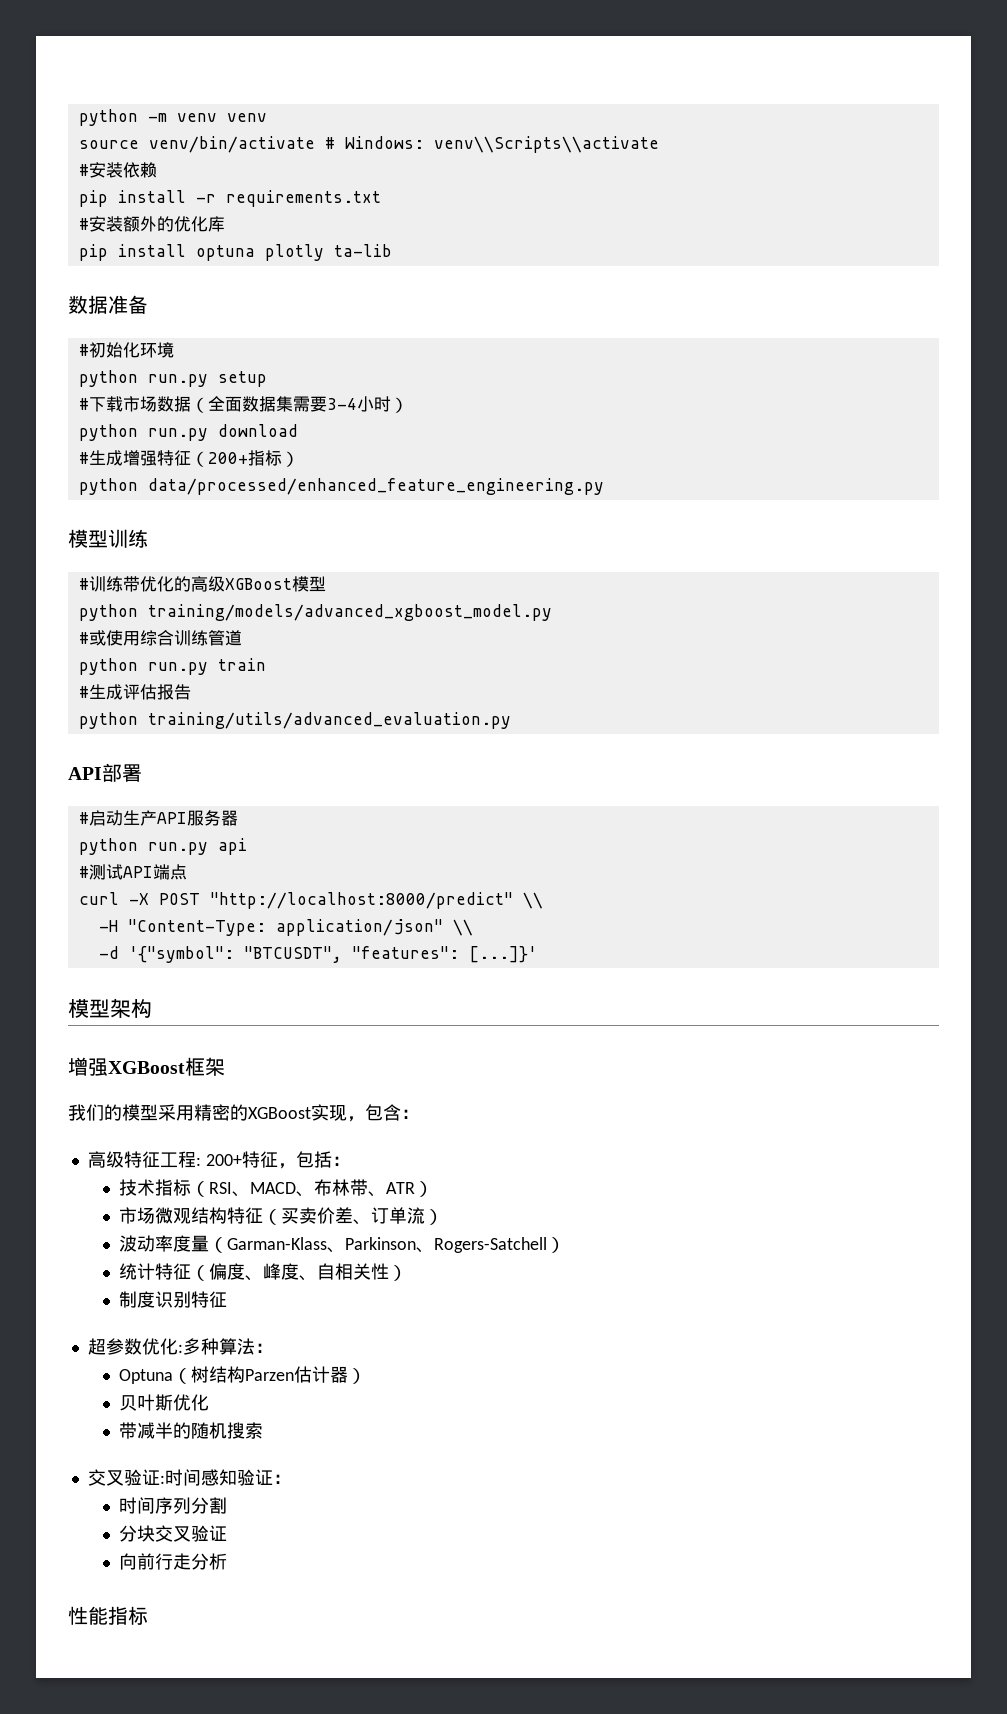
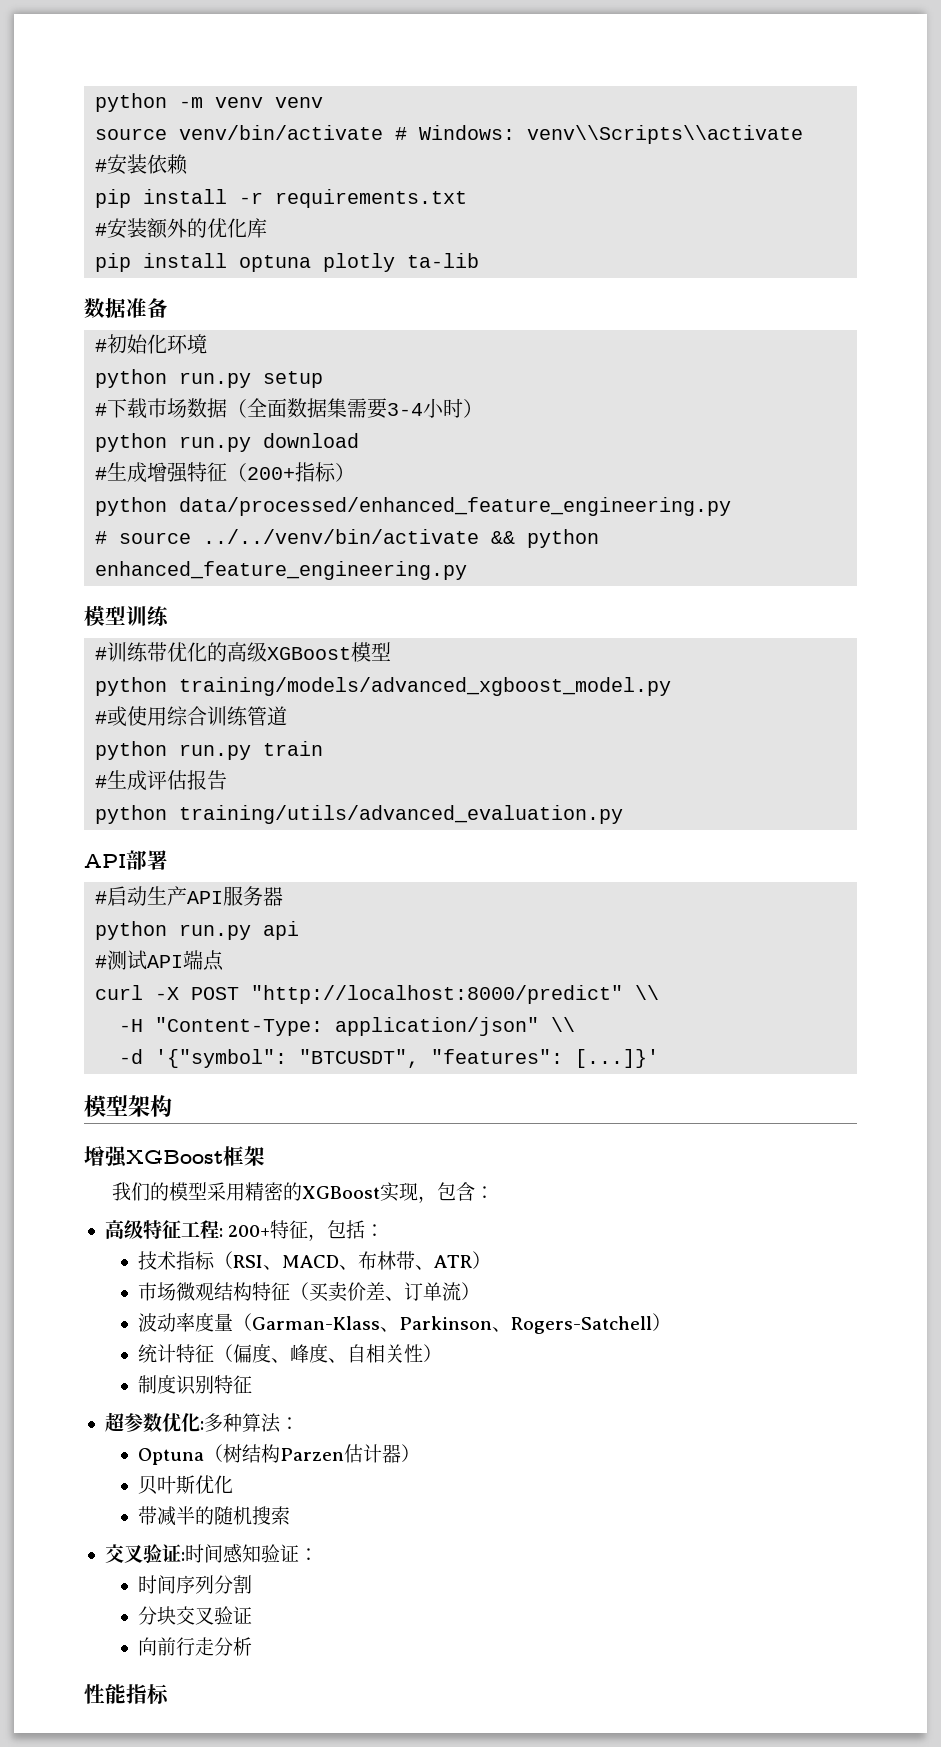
(604, 486) none -> [95,529,600,548] [95,561,468,580] // # source ../../venv/bin/activate && python enhanced_feature_engineering.py

